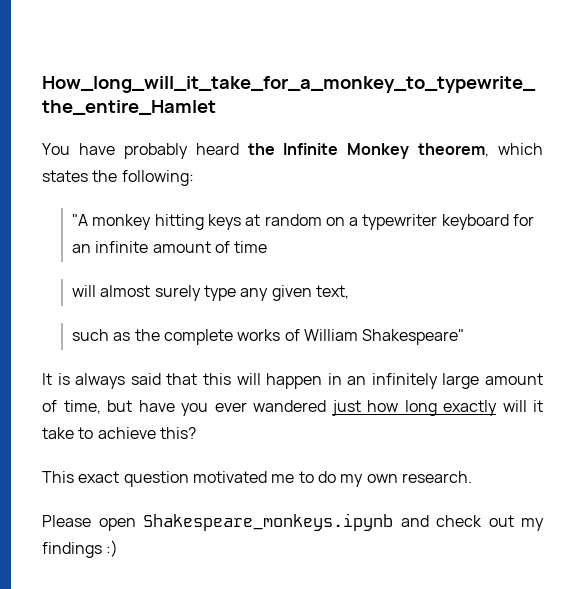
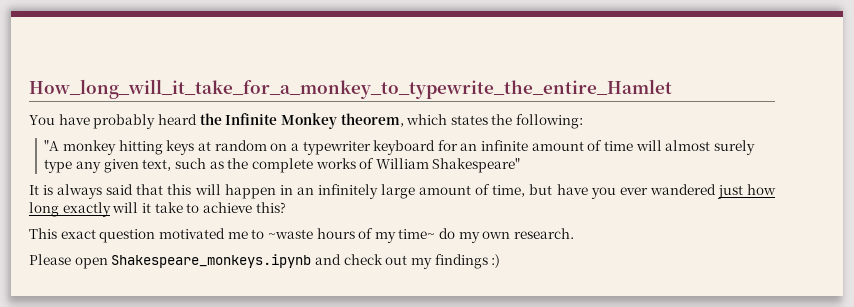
(268, 247) // -> (634, 146) none
(349, 292) // -> (172, 165) none
(314, 477) none -> [267,228,436,243] ~waste hours of my time~

